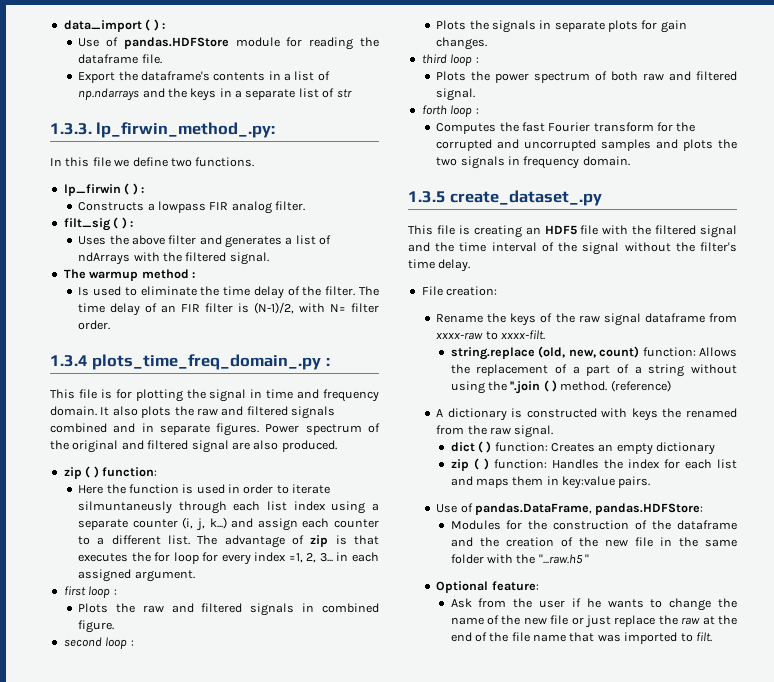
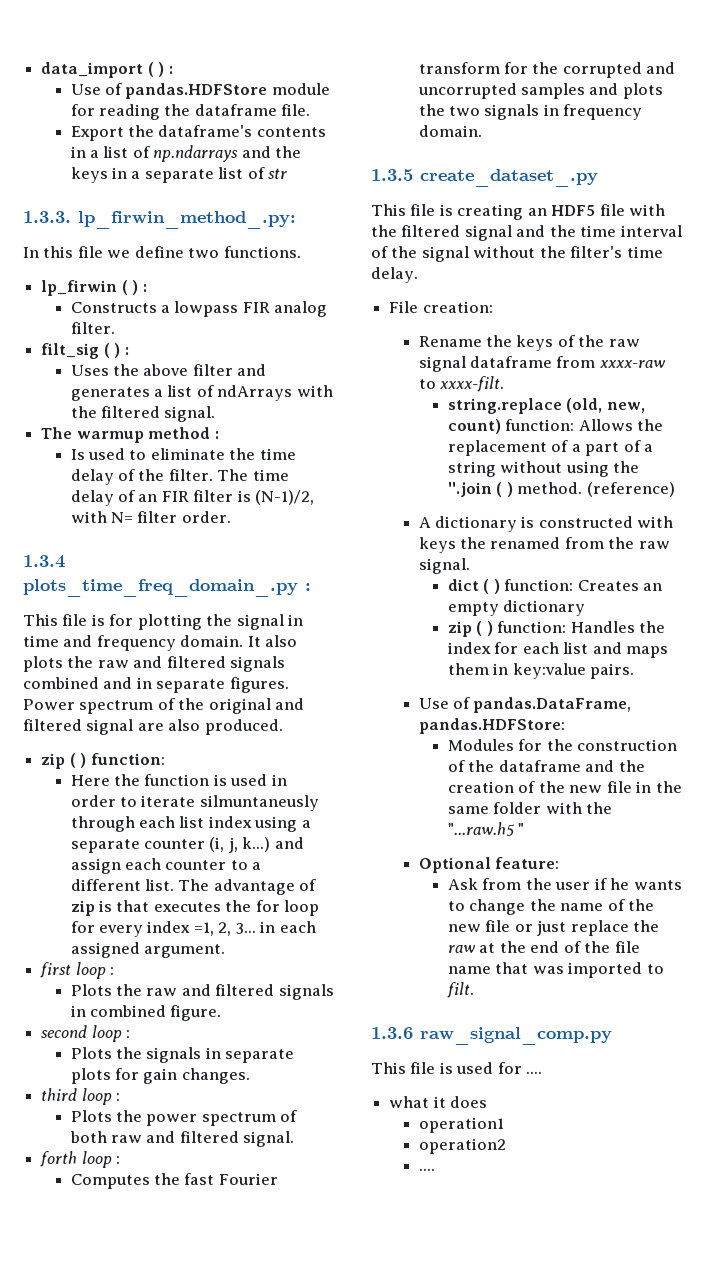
(712, 637) none -> [371,1027,612,1045] [371,1062,543,1074] [389,1096,488,1108] [418,1117,504,1133] [418,1138,506,1154] [418,1168,435,1171] // 1.3.6 raw_signal_comp.py // This file is used for .... // what it does // operation1 // operation2 // ....

